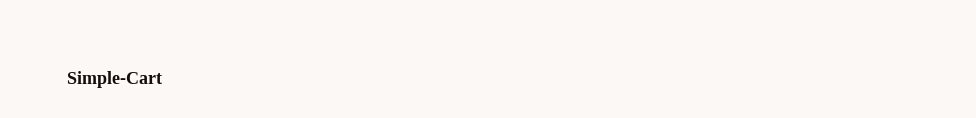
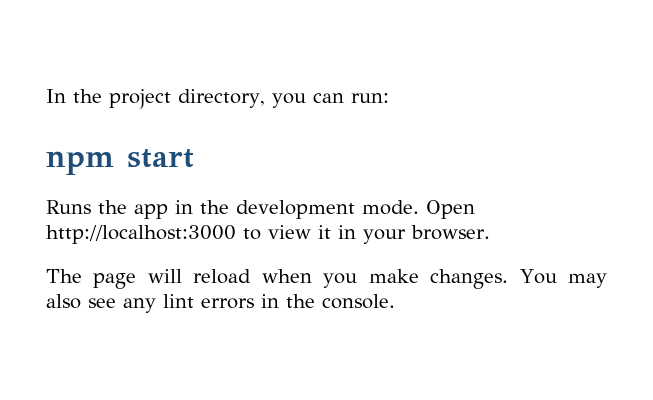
[67,71,162,88] Simple-Cart -> [46,89,389,109] [46,149,194,175] [46,200,475,219] [46,225,490,244] [46,269,607,289] [46,294,395,313] In the project directory, you can run: // npm start // Runs the app in the development mode. Open http://localhost:3000 to view it in your browser. // The page will reload when you make changes. You may also see any lint errors in the console.

